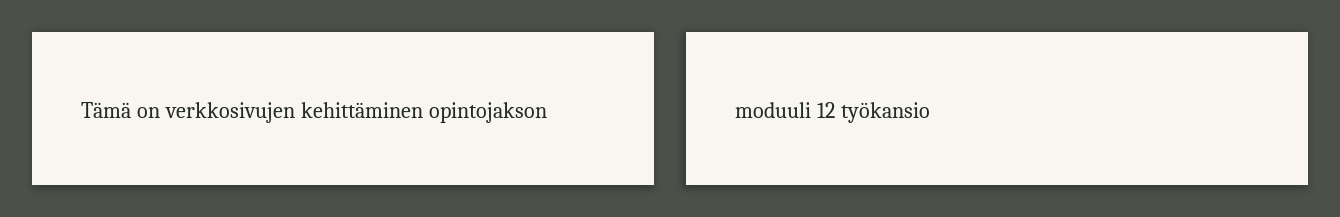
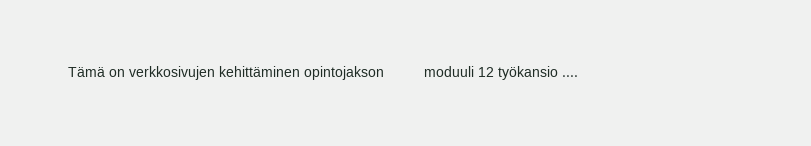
(930, 112) none -> [562,75,578,77] ....

